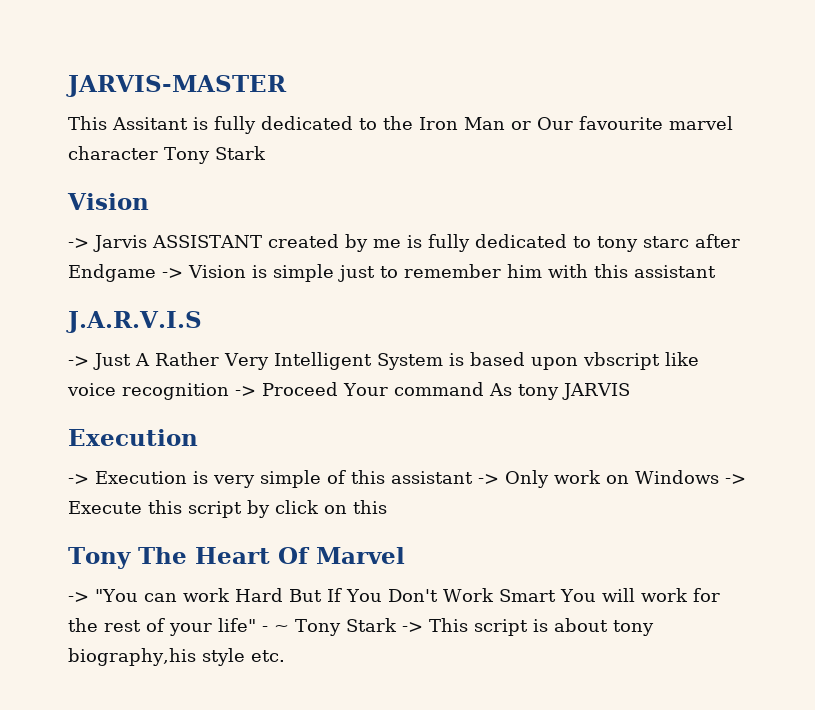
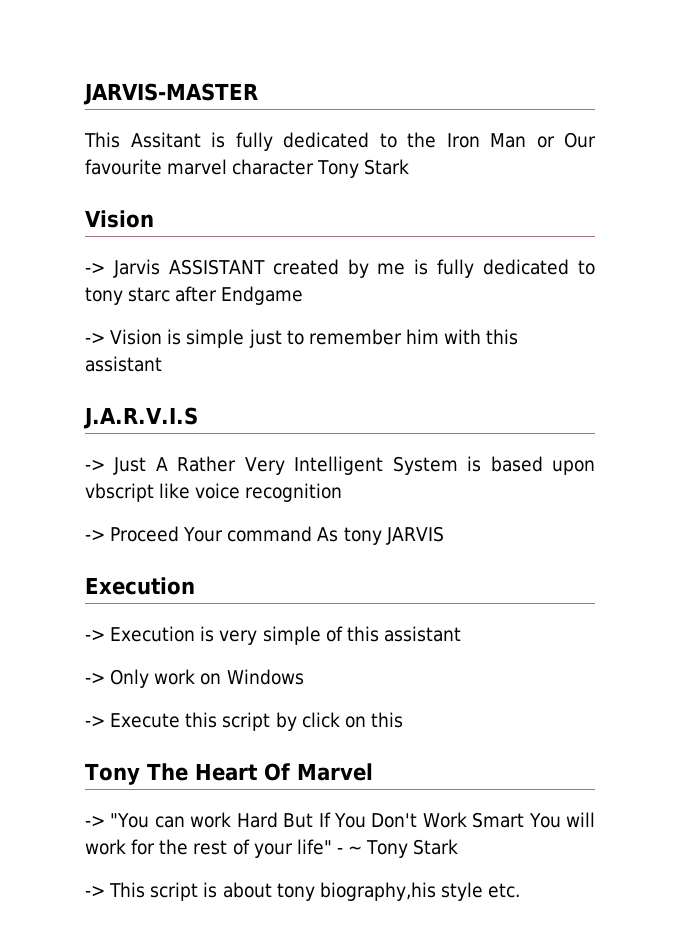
(156, 273) none -> (304, 295) //
(229, 391) none -> (343, 492) //
(473, 477) none -> (461, 634) //
(719, 477) none -> (304, 677) //
(397, 625) none -> (459, 847) //

